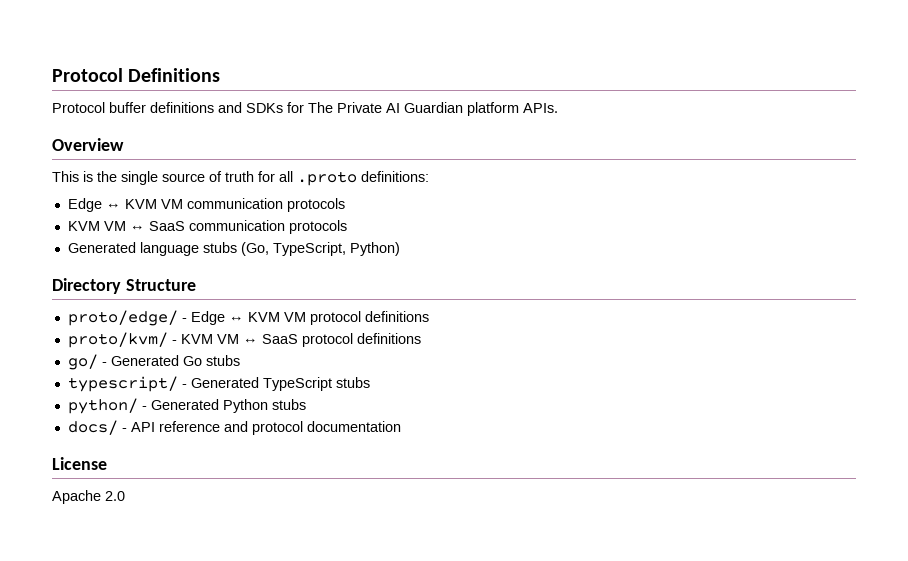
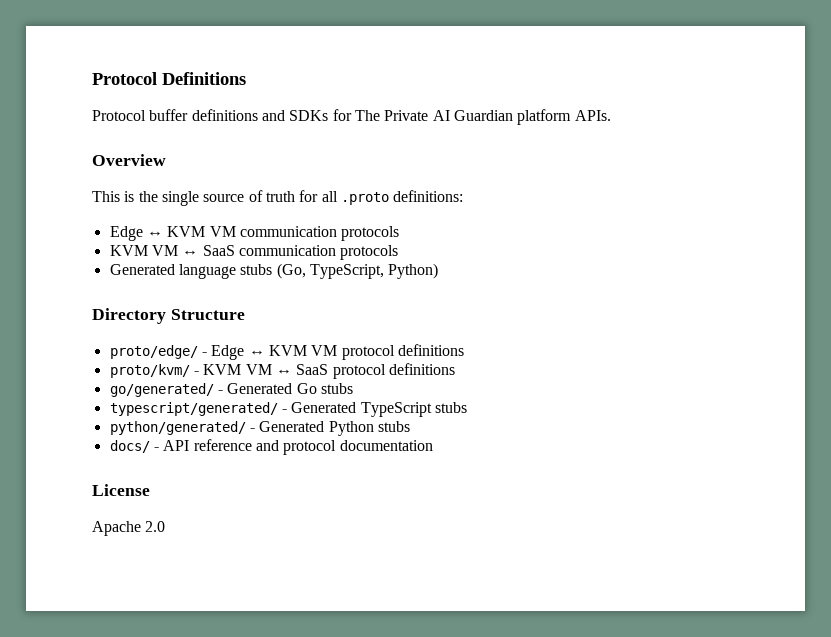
[67,354,98,370] go/ -> [109,383,214,397] go/generated/
[67,376,178,392] typescript/ -> [109,402,278,416] typescript/generated/
[67,398,138,414] python/ -> [109,421,246,435] python/generated/

